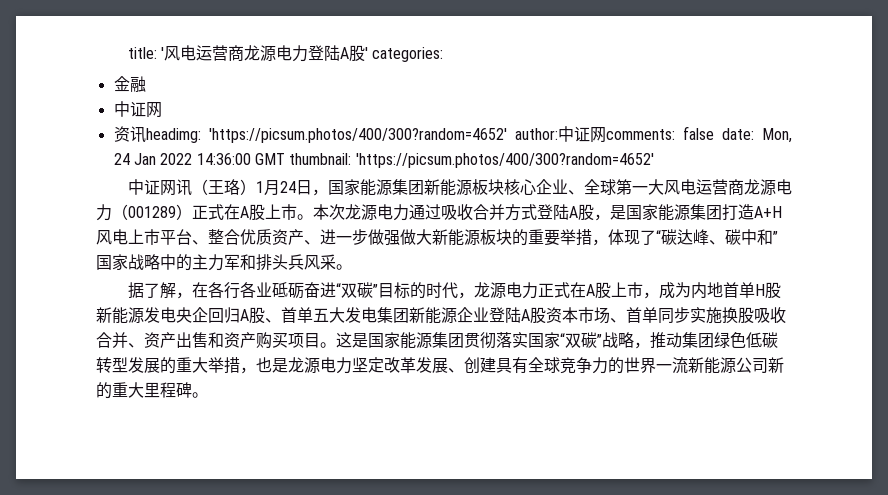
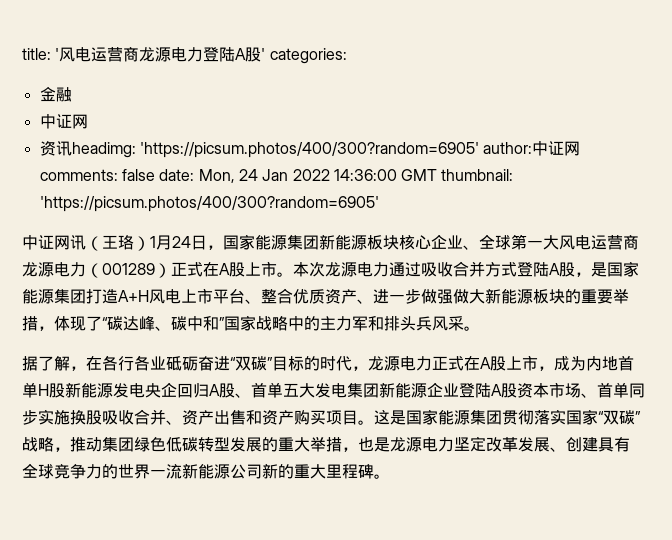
[208,128,507,143] 'https://picsum.photos/400/300?random=4652' -> [139,142,479,158] 'https://picsum.photos/400/300?random=6905'
[355,153,654,168] 'https://picsum.photos/400/300?random=4652' -> [39,196,379,212] 'https://picsum.photos/400/300?random=6905'

